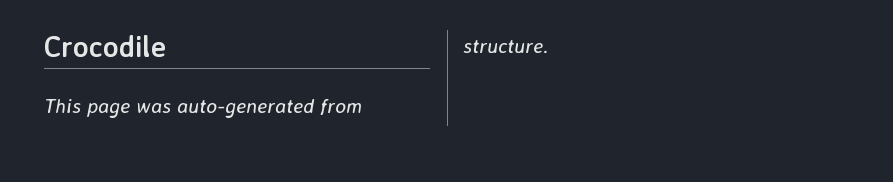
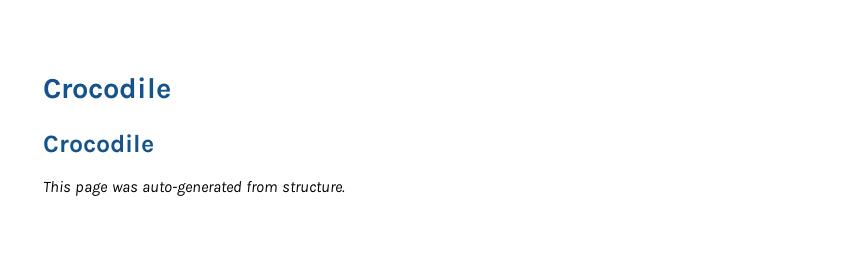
[44,35,166,57] Crocodile -> [43,77,171,99] [43,134,154,153] Crocodile // Crocodile

